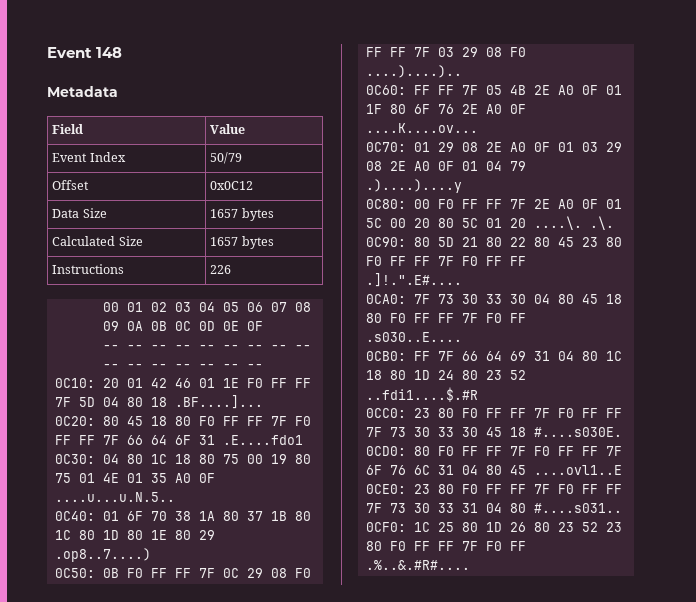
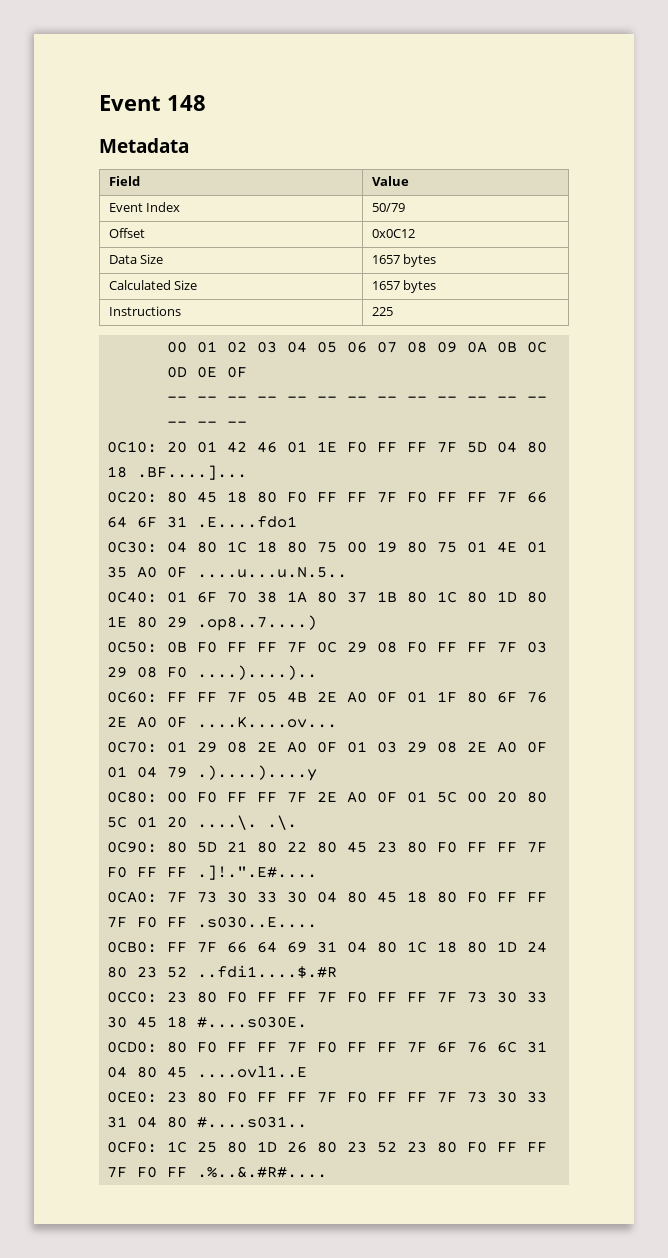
[210,265,232,274] 226 -> [372,307,394,316] 225

